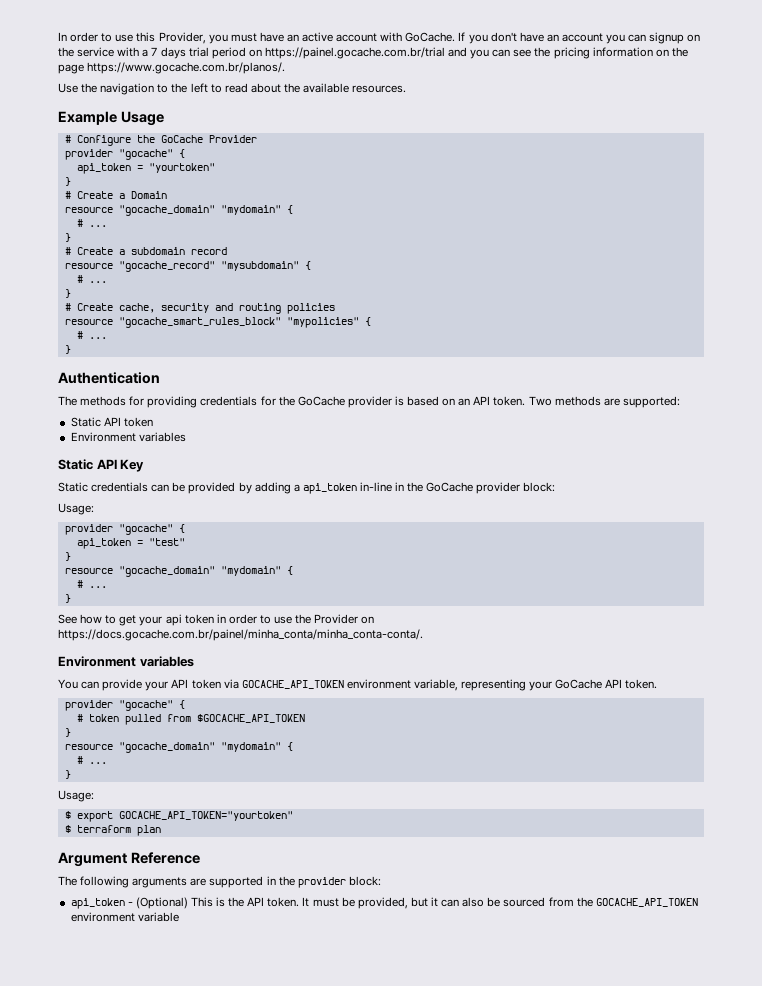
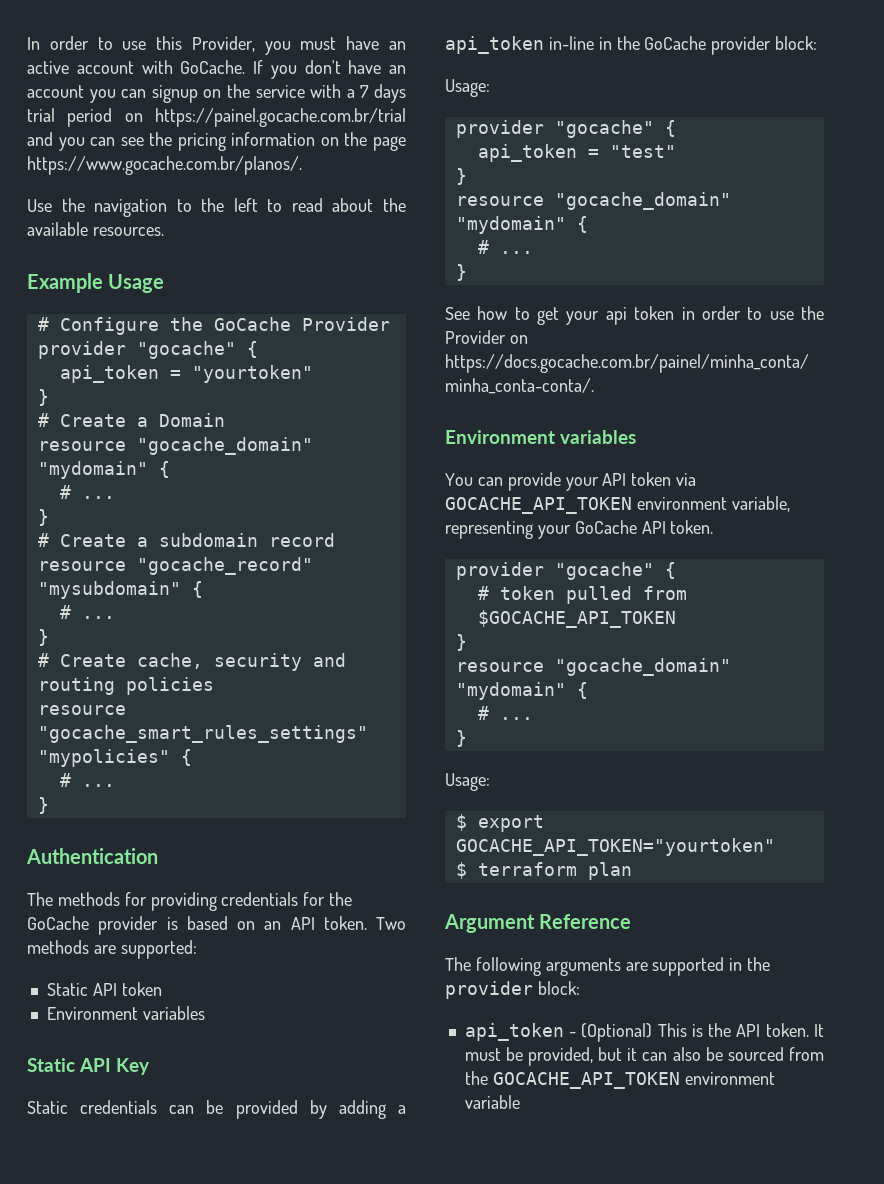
[118,317,281,328] "gocache_smart_rules_block" -> [37,725,368,743] "gocache_smart_rules_settings"

